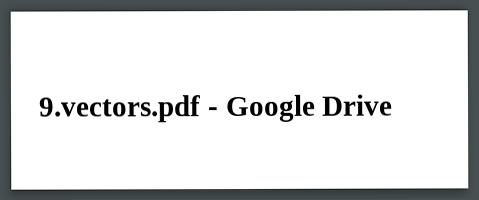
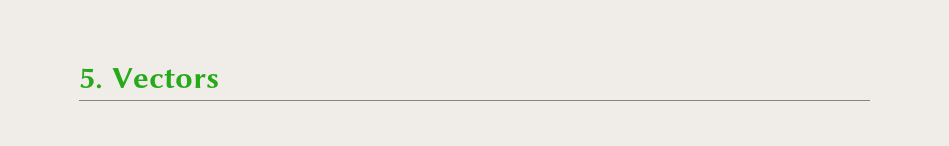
[38,94,394,123] 9.vectors.pdf - Google Drive -> [79,68,219,89] 5. Vectors

